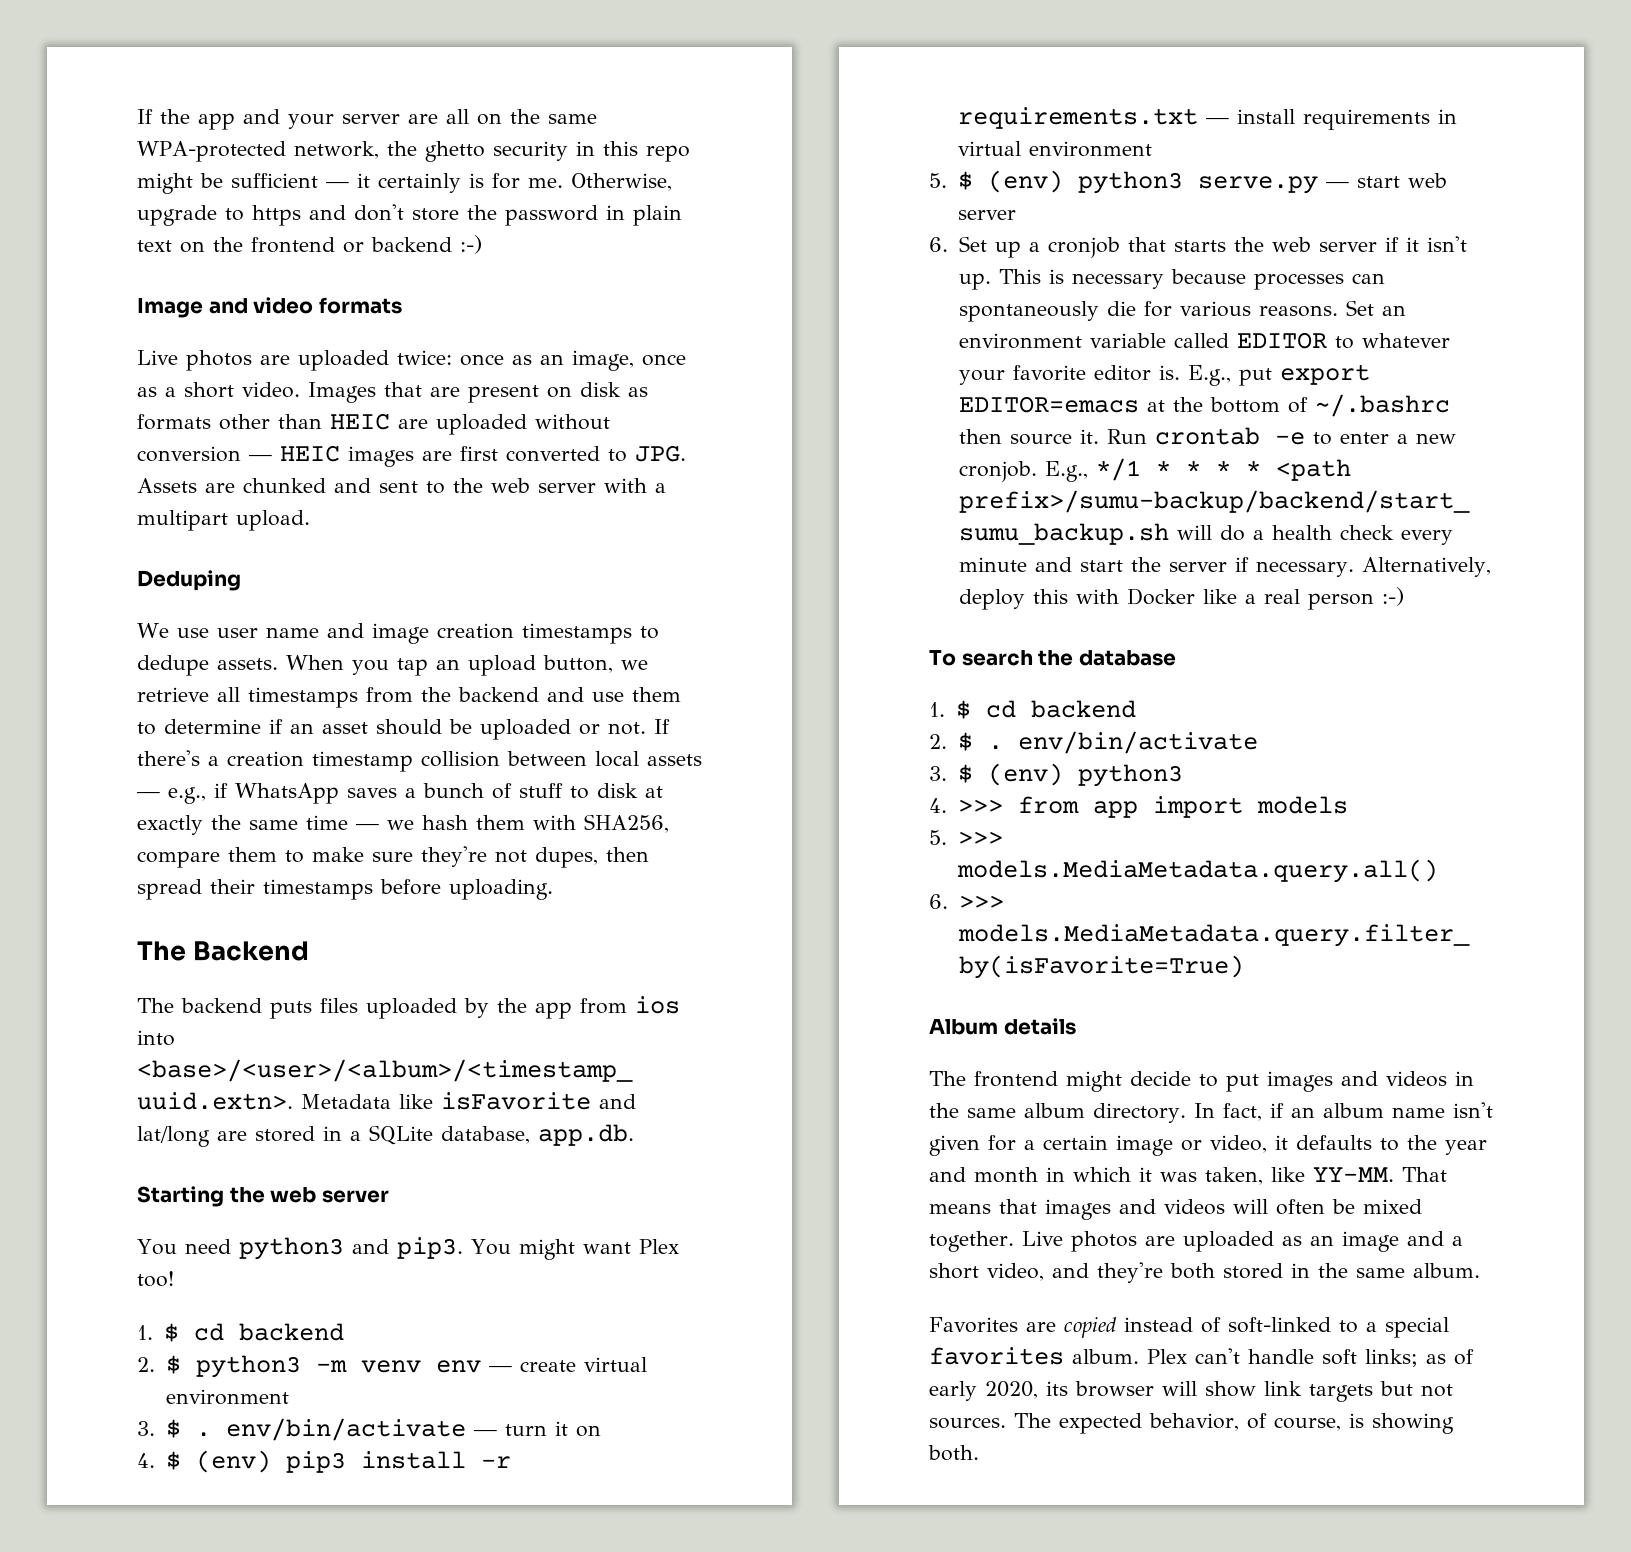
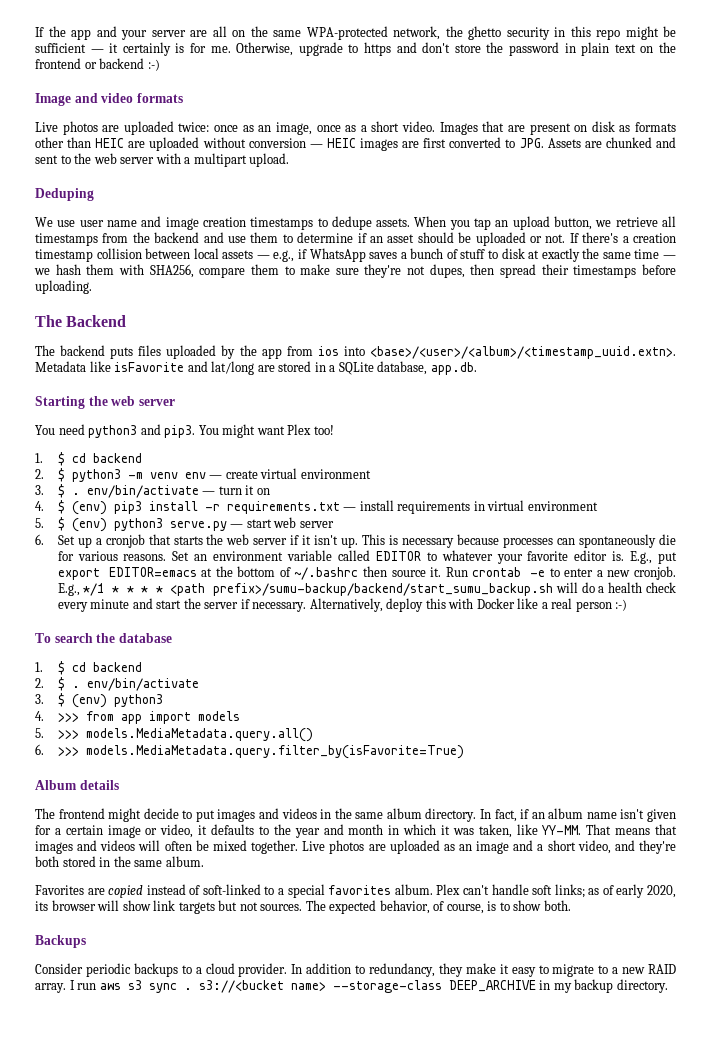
[1371,1413,1454,1434] showing -> [499,900,542,911] to show
(979, 1453) none -> [35,935,86,948] [35,963,676,977] [35,979,668,993] // Backups // Consider periodic backups to a cloud provider. In addition to redundancy, they make it easy to migrate to a new RAID array. I run aws s3 sync . s3://<bucket name> --storage-class DEEP_ARCHIVE in my backup directory.

